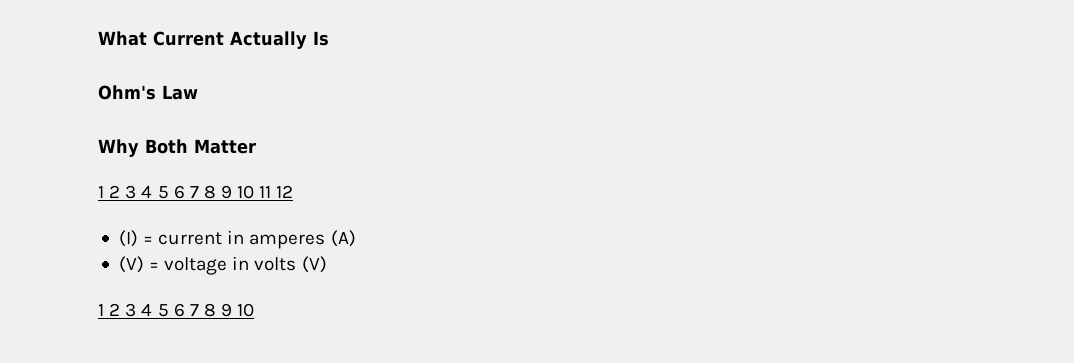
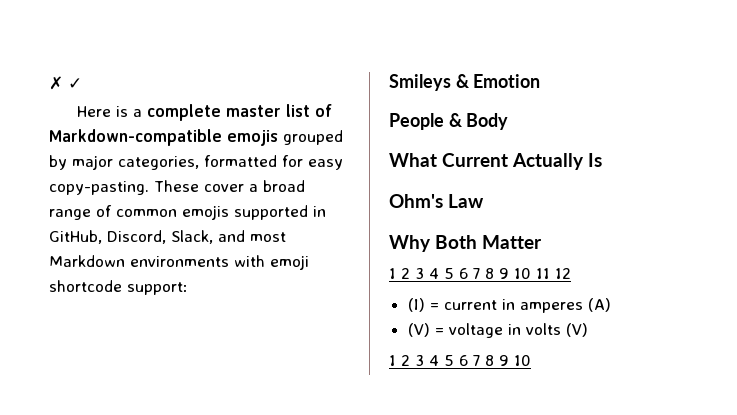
(98, 38) none -> [49,76,82,90] [77,104,333,121] [49,129,343,146] [49,155,343,170] [49,180,305,195] [49,205,326,220] [49,230,286,244] [49,255,309,270] [49,280,188,295] [389,74,541,91] [389,113,509,130] ✗ ✓ // Here is a complete master list of Markdown-compatible emojis grouped by major categories, formatted for easy copy-pasting. These cover a broad range of common emojis supported in GitHub, Discord, Slack, and most Markdown environments with emoji shortcode support: // Smileys & Emotion // People & Body //

